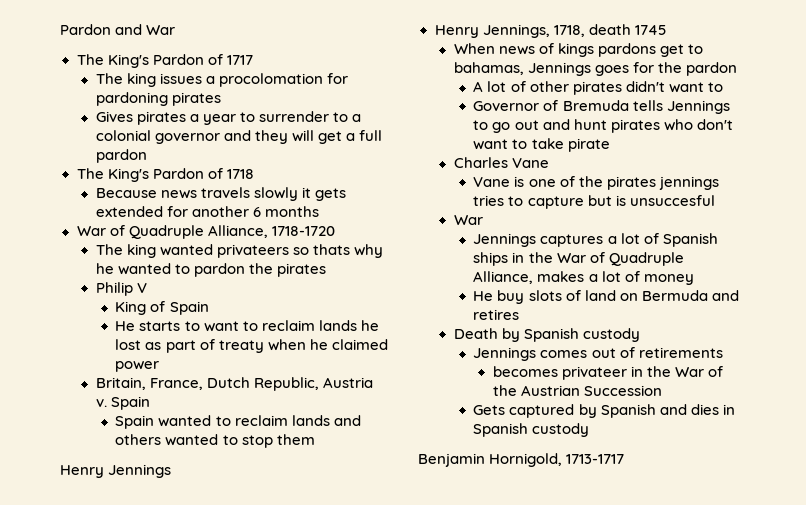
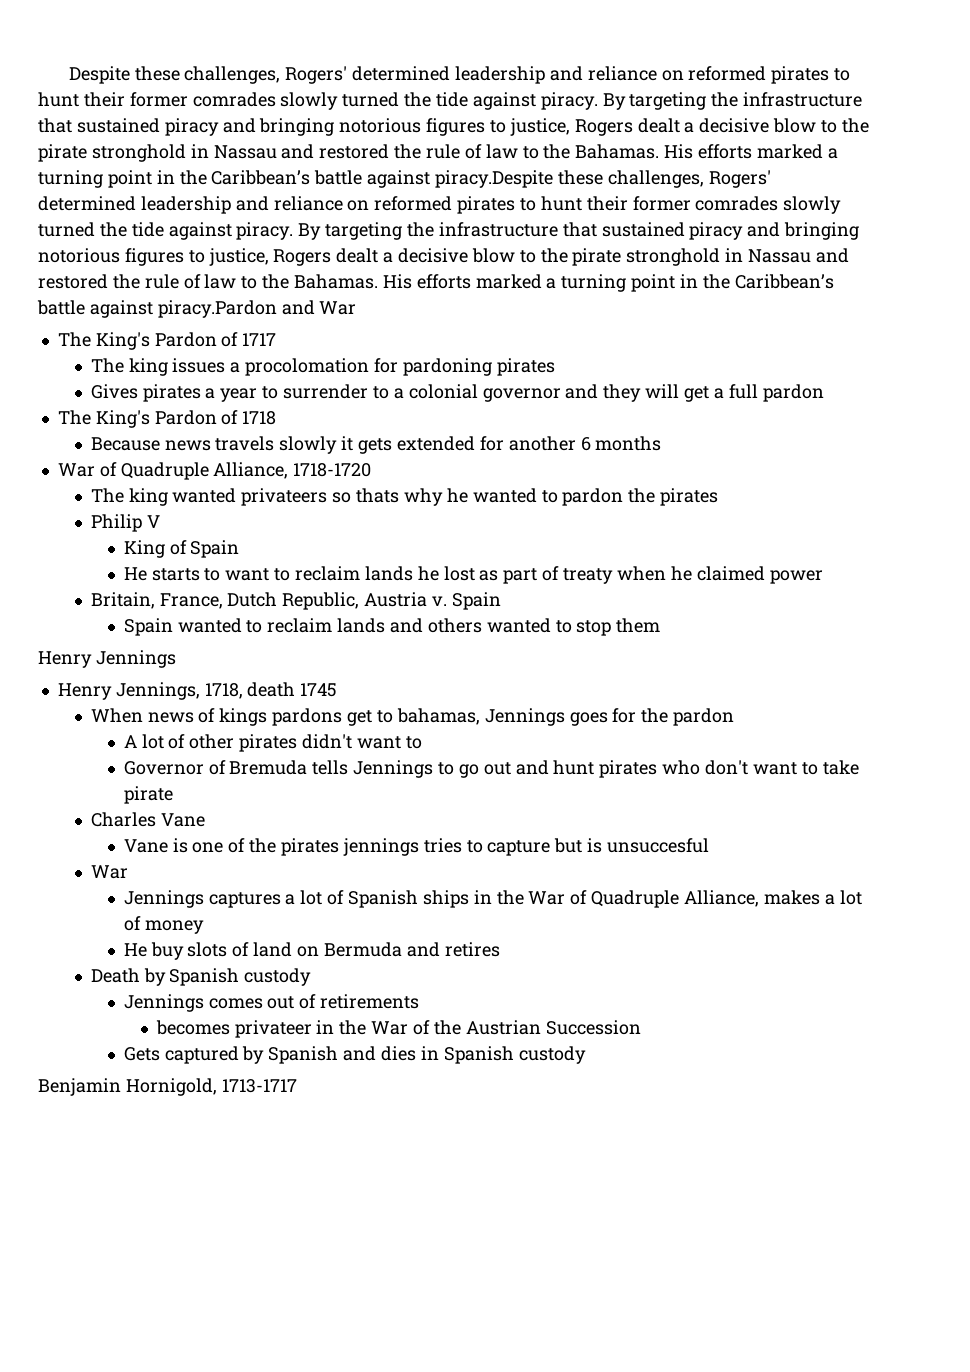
[60,24,111,35] Pardon -> [68,66,851,84] [38,92,863,110] [38,118,869,136] [38,144,838,162] [38,170,771,188] [38,196,842,214] [38,222,860,240] [38,248,849,266] [38,274,834,292] [37,300,277,318] Despite these challenges, Rogers' determined leadership and reliance on reformed pirates to hunt their former comrades slowly turned the tide against piracy. By targeting the infrastructure that sustained piracy and bringing notorious figures to justice, Rogers dealt a decisive blow to the pirate stronghold in Nassau and restored the rule of law to the Bahamas. His efforts marked a turning point in the Caribbean’s battle against piracy.Despite these challenges, Rogers' determined leadership and reliance on reformed pirates to hunt their former comrades slowly turned the tide against piracy. By targeting the infrastructure that sustained piracy and bringing notorious figures to justice, Rogers dealt a decisive blow to the pirate stronghold in Nassau and restored the rule of law to the Bahamas. His efforts marked a turning point in the Caribbean’s battle against piracy.Pardon

